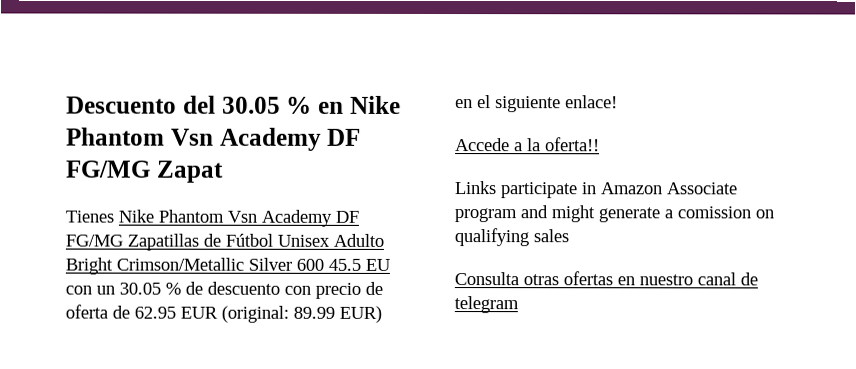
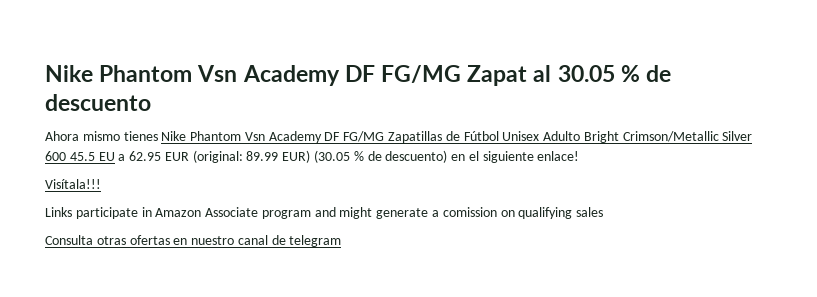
[66,95,344,114] Descuento del 30.05 % en -> (45, 73) none
[65,210,114,223] // Tienes -> [533,65,672,82] [45,94,151,111] [45,131,158,141] al 30.05 % de descuento // Ahora mismo tienes
[65,281,383,299] [65,304,130,319] con un 30.05 % de descuento con precio de oferta de -> [118,154,126,161] a
(382, 314) none -> [314,150,448,163] (30.05 % de descuento)
[455,137,600,152] Accede a la oferta!! -> [45,179,101,189] Visítala!!!

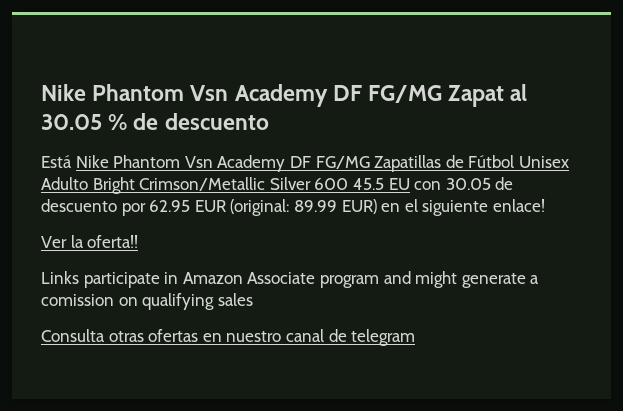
[45,131,158,141] Ahora mismo tienes -> [41,155,72,168] Está
[118,154,126,161] a -> [414,177,514,190] [41,199,146,216] con 30.05 de descuento por
[314,150,448,163] (30.05 % de descuento) -> (377, 206) none
[45,179,101,189] Visítala!!! -> [41,235,139,248] Ver la oferta!!

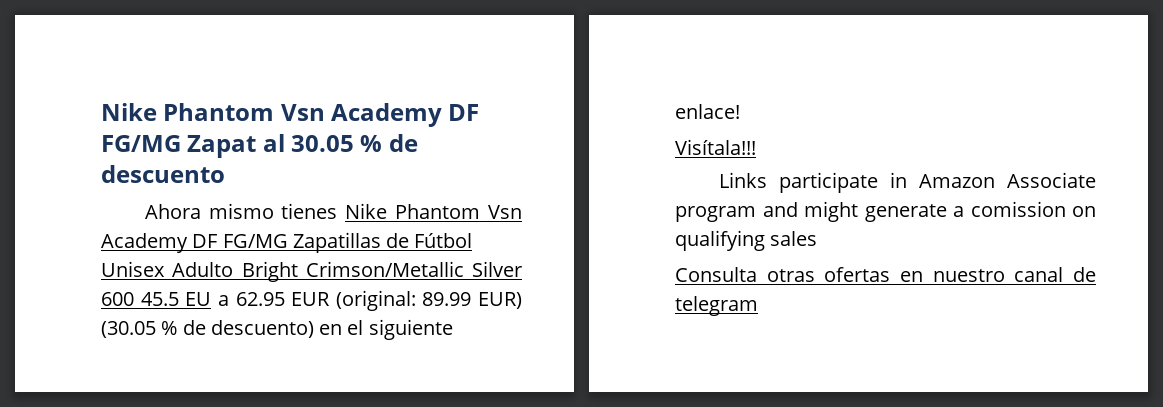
[41,155,72,168] Está -> [144,203,338,219] Ahora mismo tienes
[414,177,514,190] [41,199,146,216] con 30.05 de descuento por -> [217,295,229,306] a
(377, 206) none -> [101,320,314,338] (30.05 % de descuento)
[41,235,139,248] Ver la oferta!! -> [675,139,756,155] Visítala!!!

